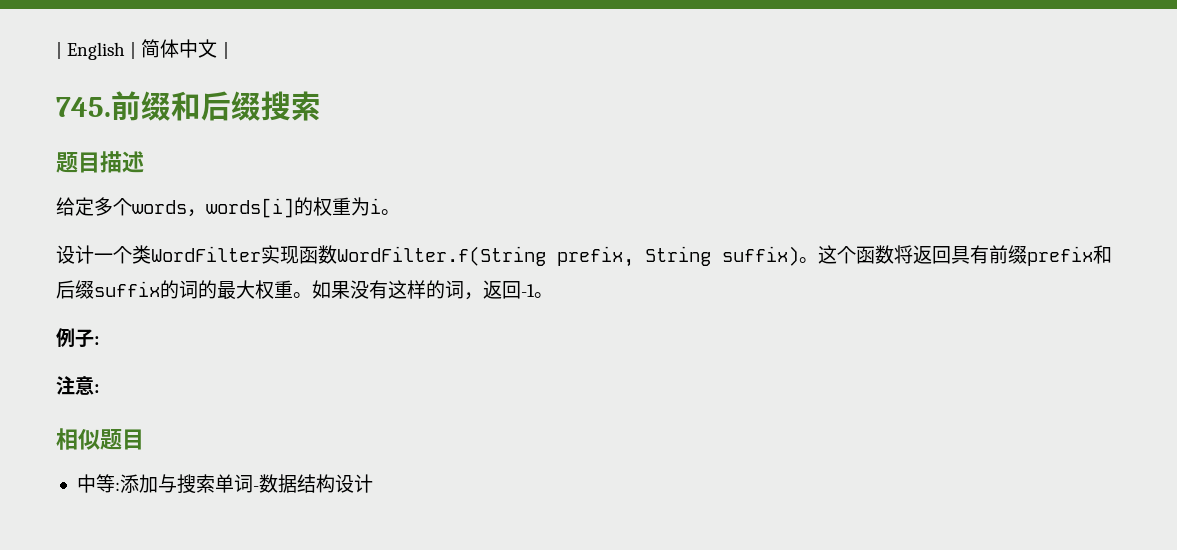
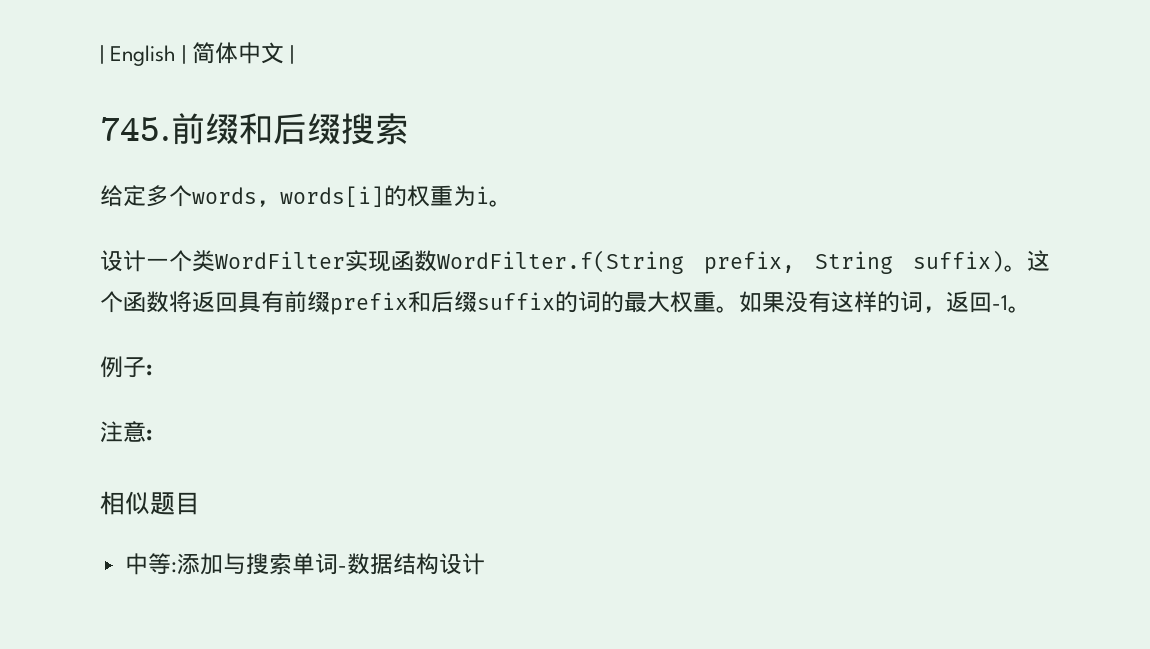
[56,151,144,173] // 题目描述 -> (409, 129) none

